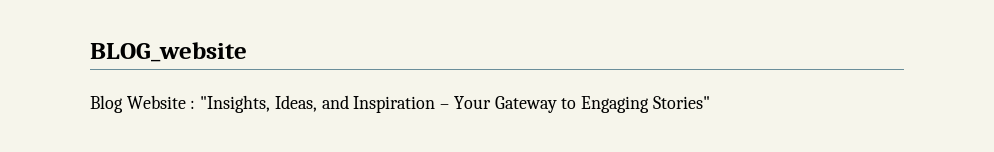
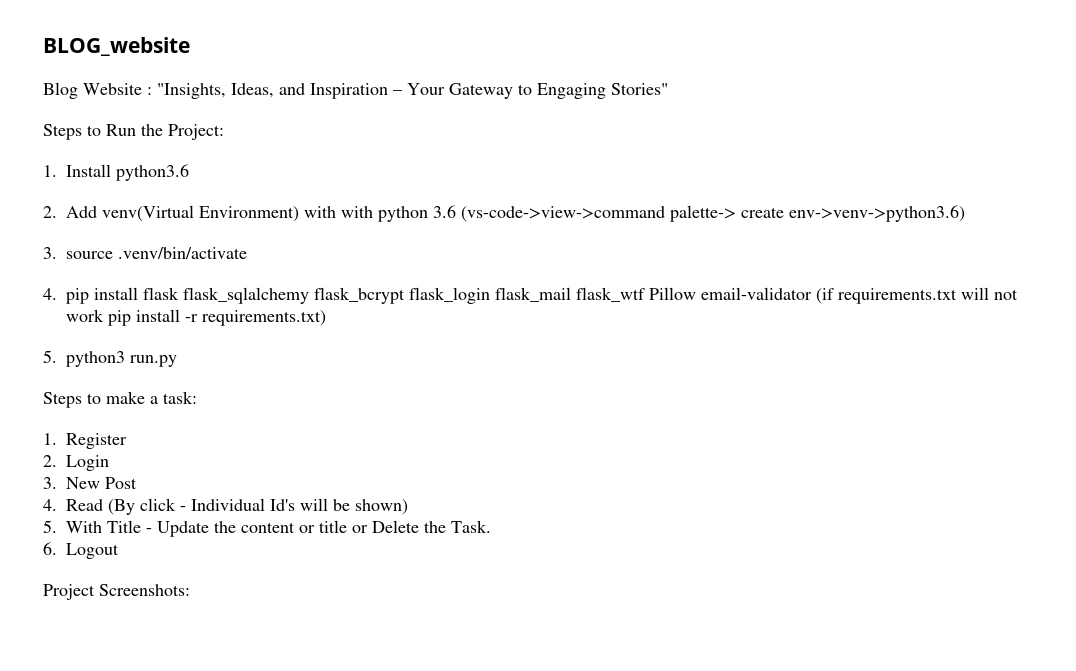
(710, 102) none -> [43,124,224,140] [43,164,189,181] [43,205,965,222] [43,247,247,259] [43,287,1018,304] [66,309,326,326] [43,350,177,367] [43,391,197,408] [43,433,127,449] [43,455,109,471] [43,477,137,489] [43,498,408,515] [43,520,491,537] [43,542,119,559] [43,584,190,600] // Steps to Run the Project: // 1. Install python3.6 // 2. Add venv(Virtual Environment) with with python 3.6 (vs-code->view->command palette-> create env->venv->python3.6) // 3. source .venv/bin/activate // 4. pip install flask flask_sqlalchemy flask_bcrypt flask_login flask_mail flask_wtf Pillow email-validator (if requirements.txt will not work pip install -r requirements.txt) // 5. python3 run.py // Steps to make a task: // 1. Register // 2. Login // 3. New Post // 4. Read (By click - Individual Id's will be shown) // 5. With Title - Update the content or title or Delete the Task. // 6. Logout // Project Screenshots:

